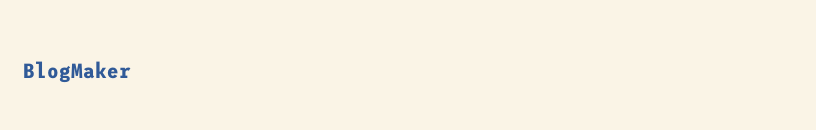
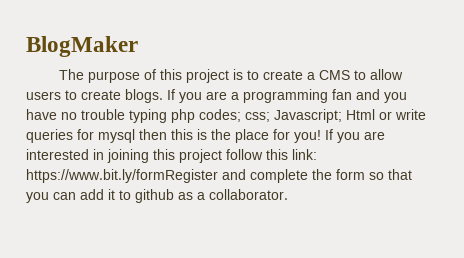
(131, 72) none -> [58,69,403,83] [26,89,407,103] [26,109,426,123] [26,129,385,143] [26,149,317,163] [26,169,412,183] [26,189,288,203] // The purpose of this project is to create a CMS to allow users to create blogs. If you are a programming fan and you have no trouble typing php codes; css; Javascript; Html or write queries for mysql then this is the place for you! If you are interested in joining this project follow this link: https://www.bit.ly/formRegister and complete the form so that you can add it to github as a collaborator.

